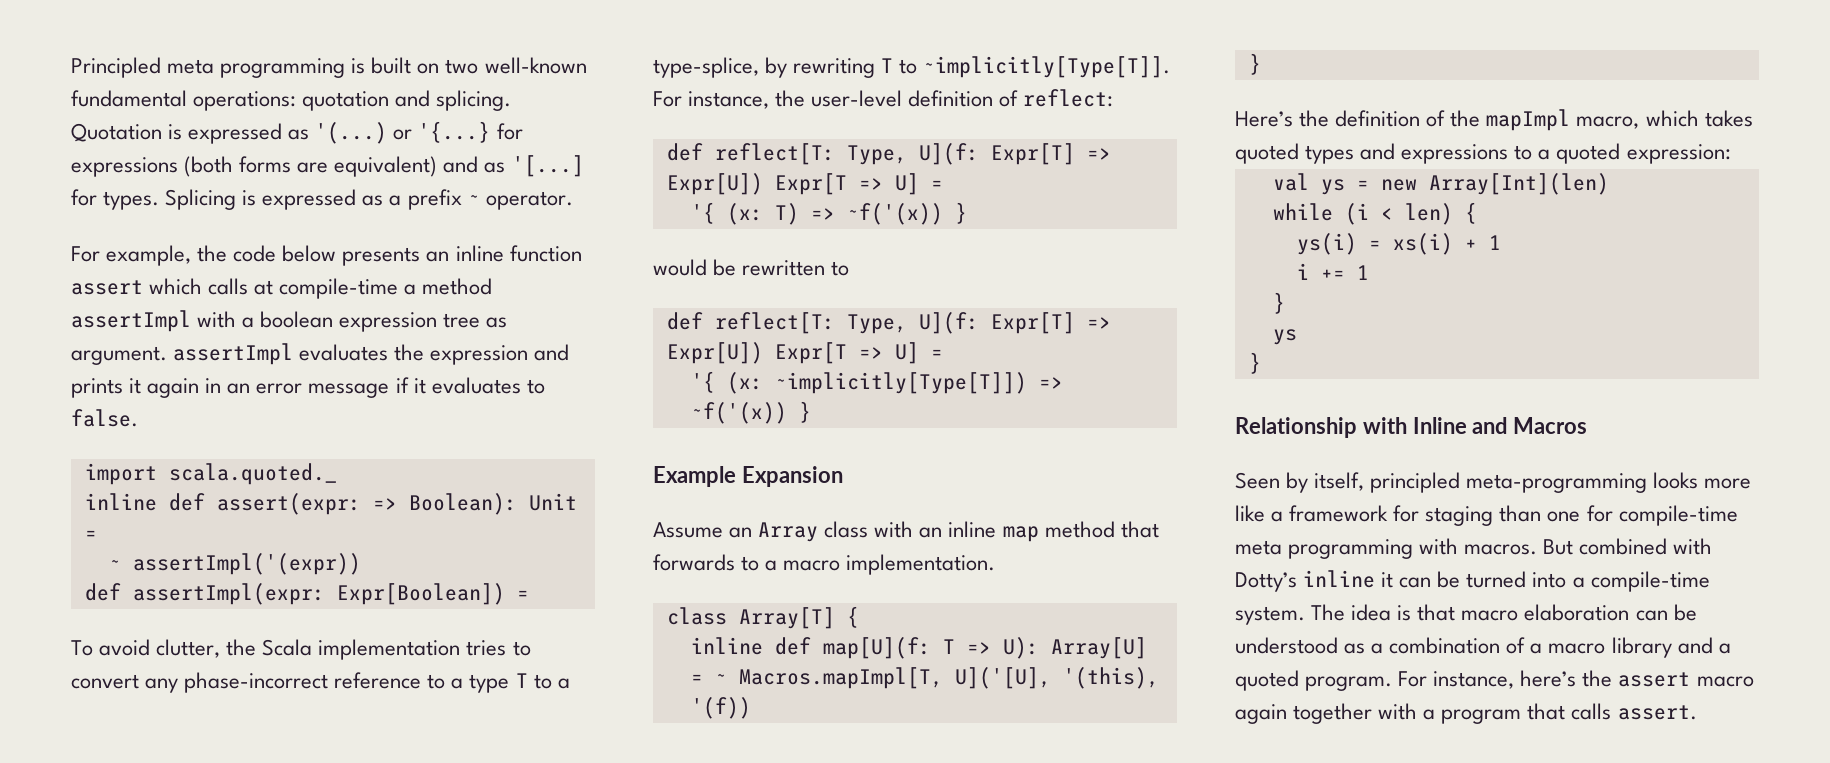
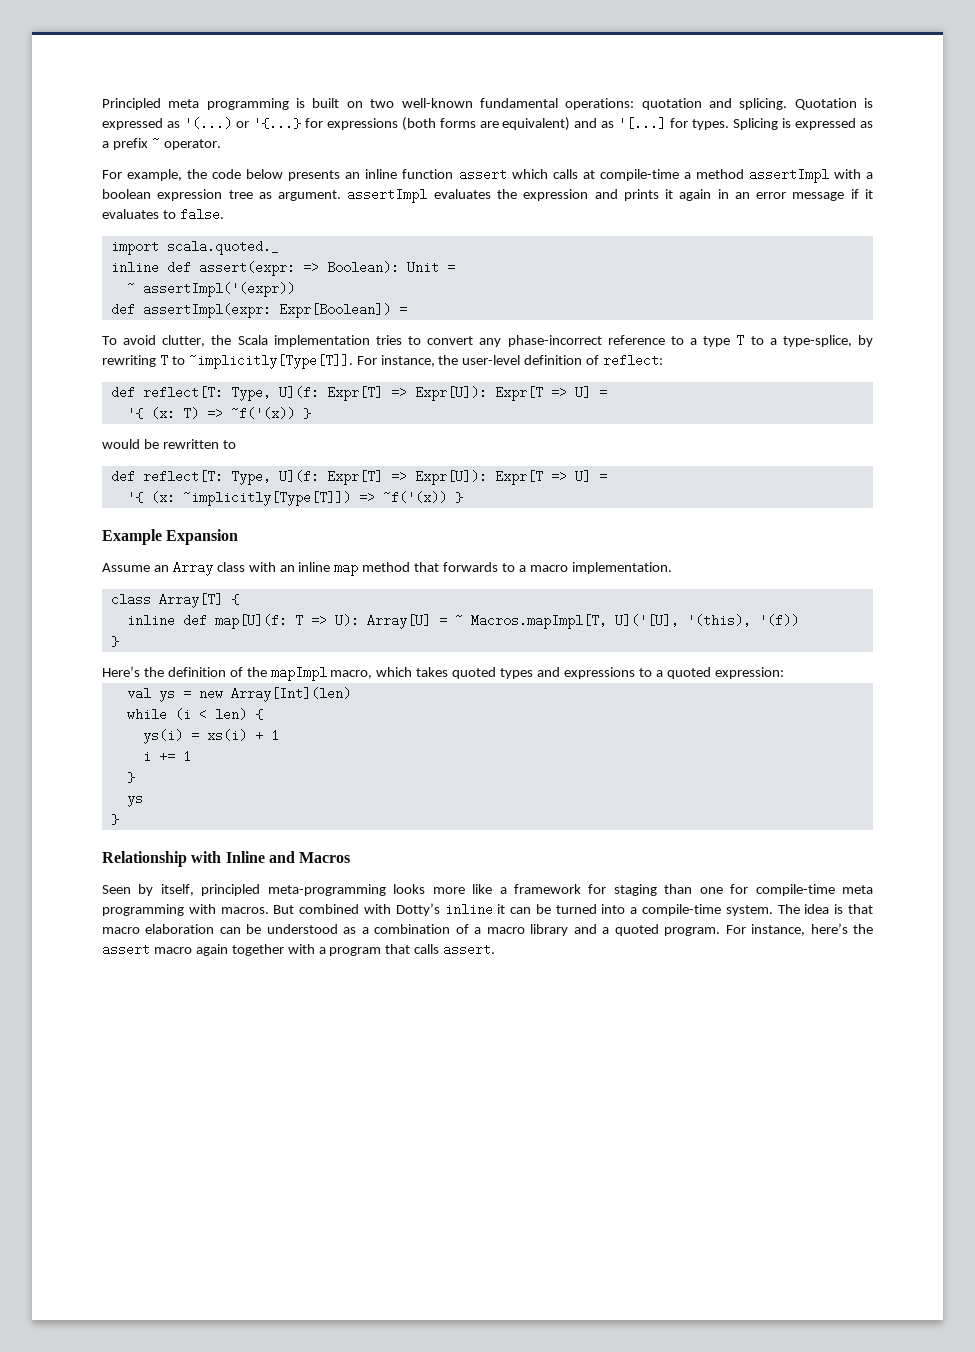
[666,173,763,195] Expr[U]) -> [414,386,487,401] Expr[U]):
[666,342,763,364] Expr[U]) -> [414,470,487,485] Expr[U]):

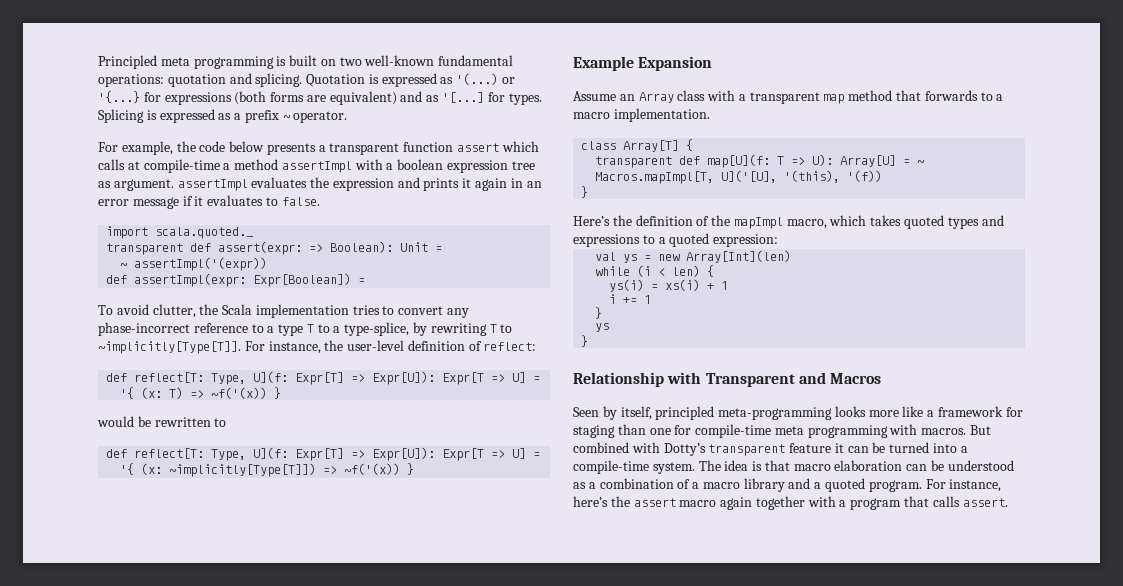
[345,169,398,179] an inline -> [318,143,400,155] a transparent
[110,261,159,274] inline -> [106,243,184,255] transparent
[279,562,331,572] an inline -> [738,92,820,104] a transparent
[126,614,175,627] inline -> [595,156,673,168] transparent
[225,851,265,863] Inline -> [705,373,795,387] Transparent
[444,903,493,916] inline -> [708,443,832,456] transparent feature

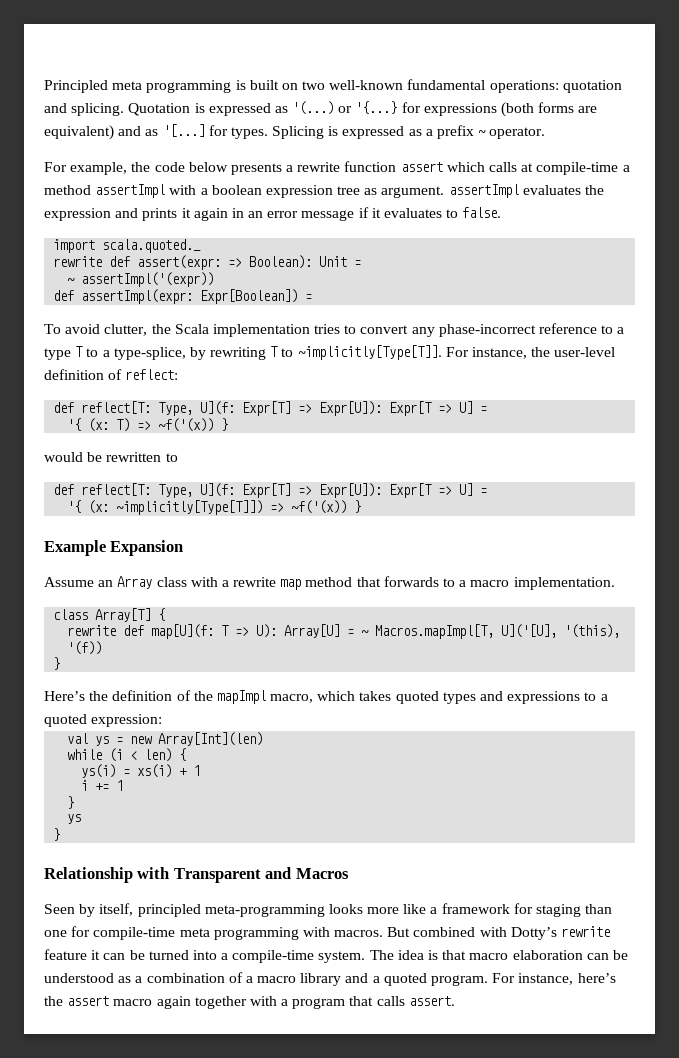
[329,143,400,155] transparent -> [297,162,341,172] rewrite
[106,243,184,255] transparent -> [53,256,103,267] rewrite
[749,92,820,104] transparent -> [233,577,277,587] rewrite
[595,156,673,168] transparent -> [67,625,117,636] rewrite
[708,444,786,456] transparent -> [561,926,611,937] rewrite

